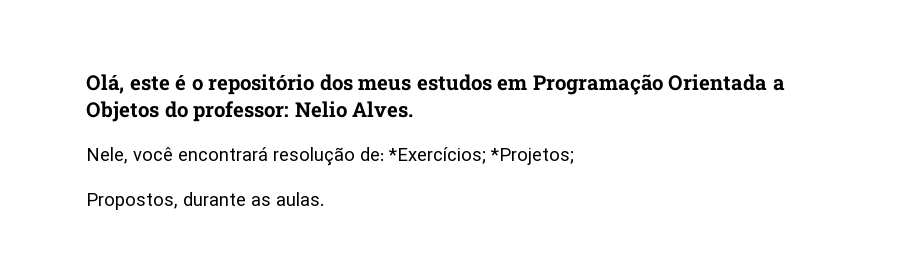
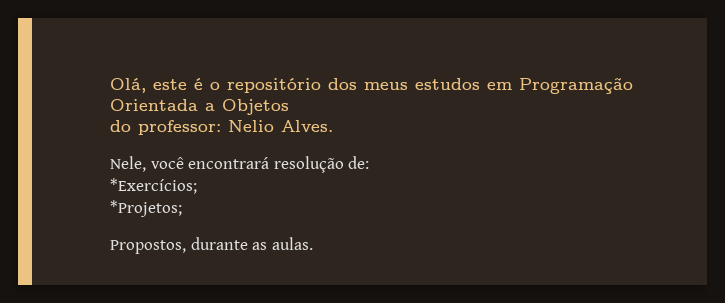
(159, 111) none -> (289, 107) //
(384, 154) none -> (370, 162) //
(486, 155) none -> (197, 186) //

